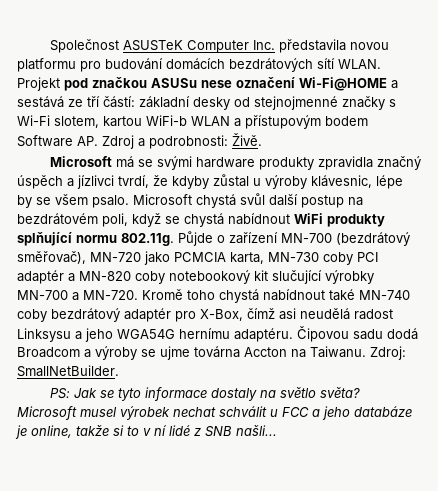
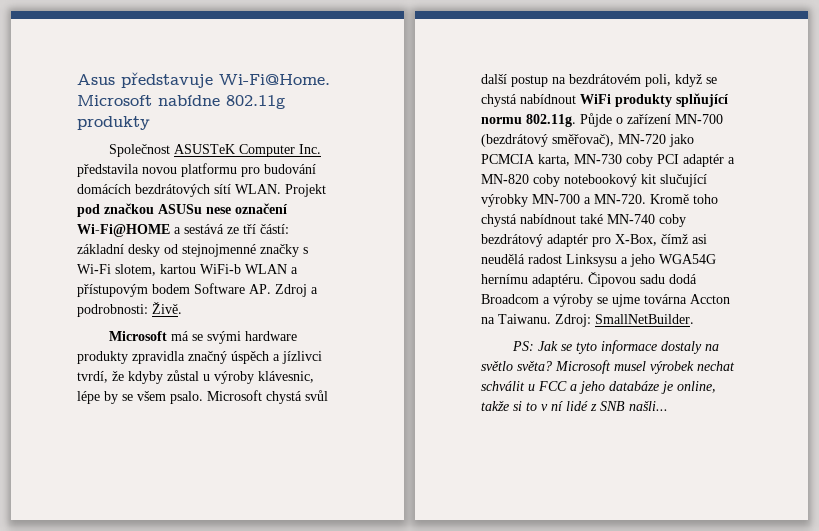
(49, 46) none -> [77,72,330,88] [77,95,285,109] [77,116,150,130] Asus představuje Wi-Fi@Home. Microsoft nabídne 802.11g produkty //

